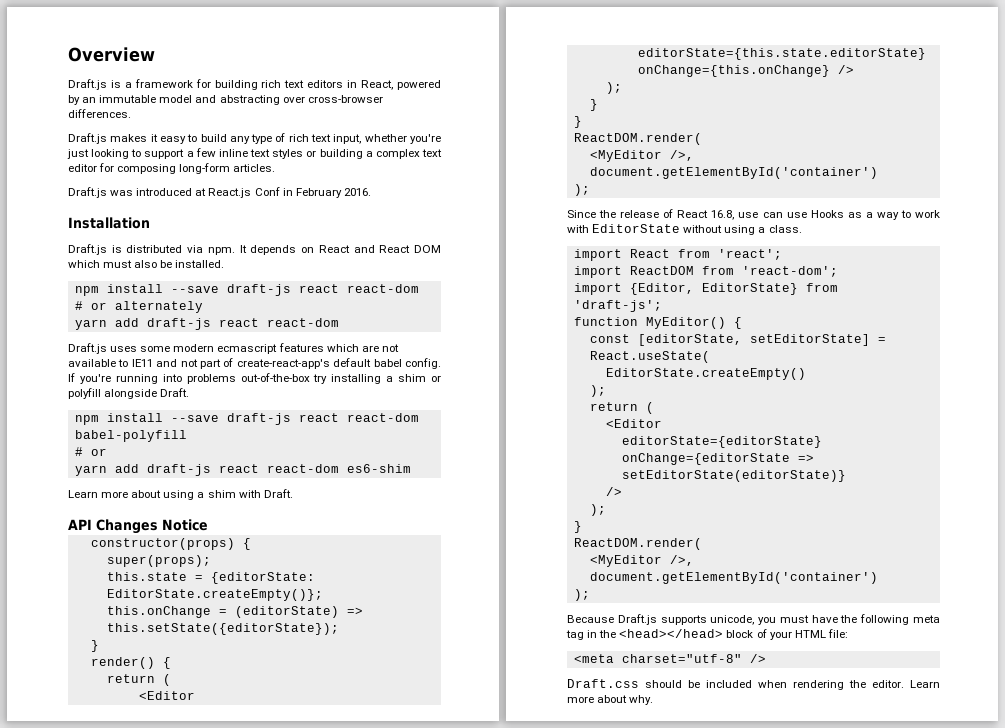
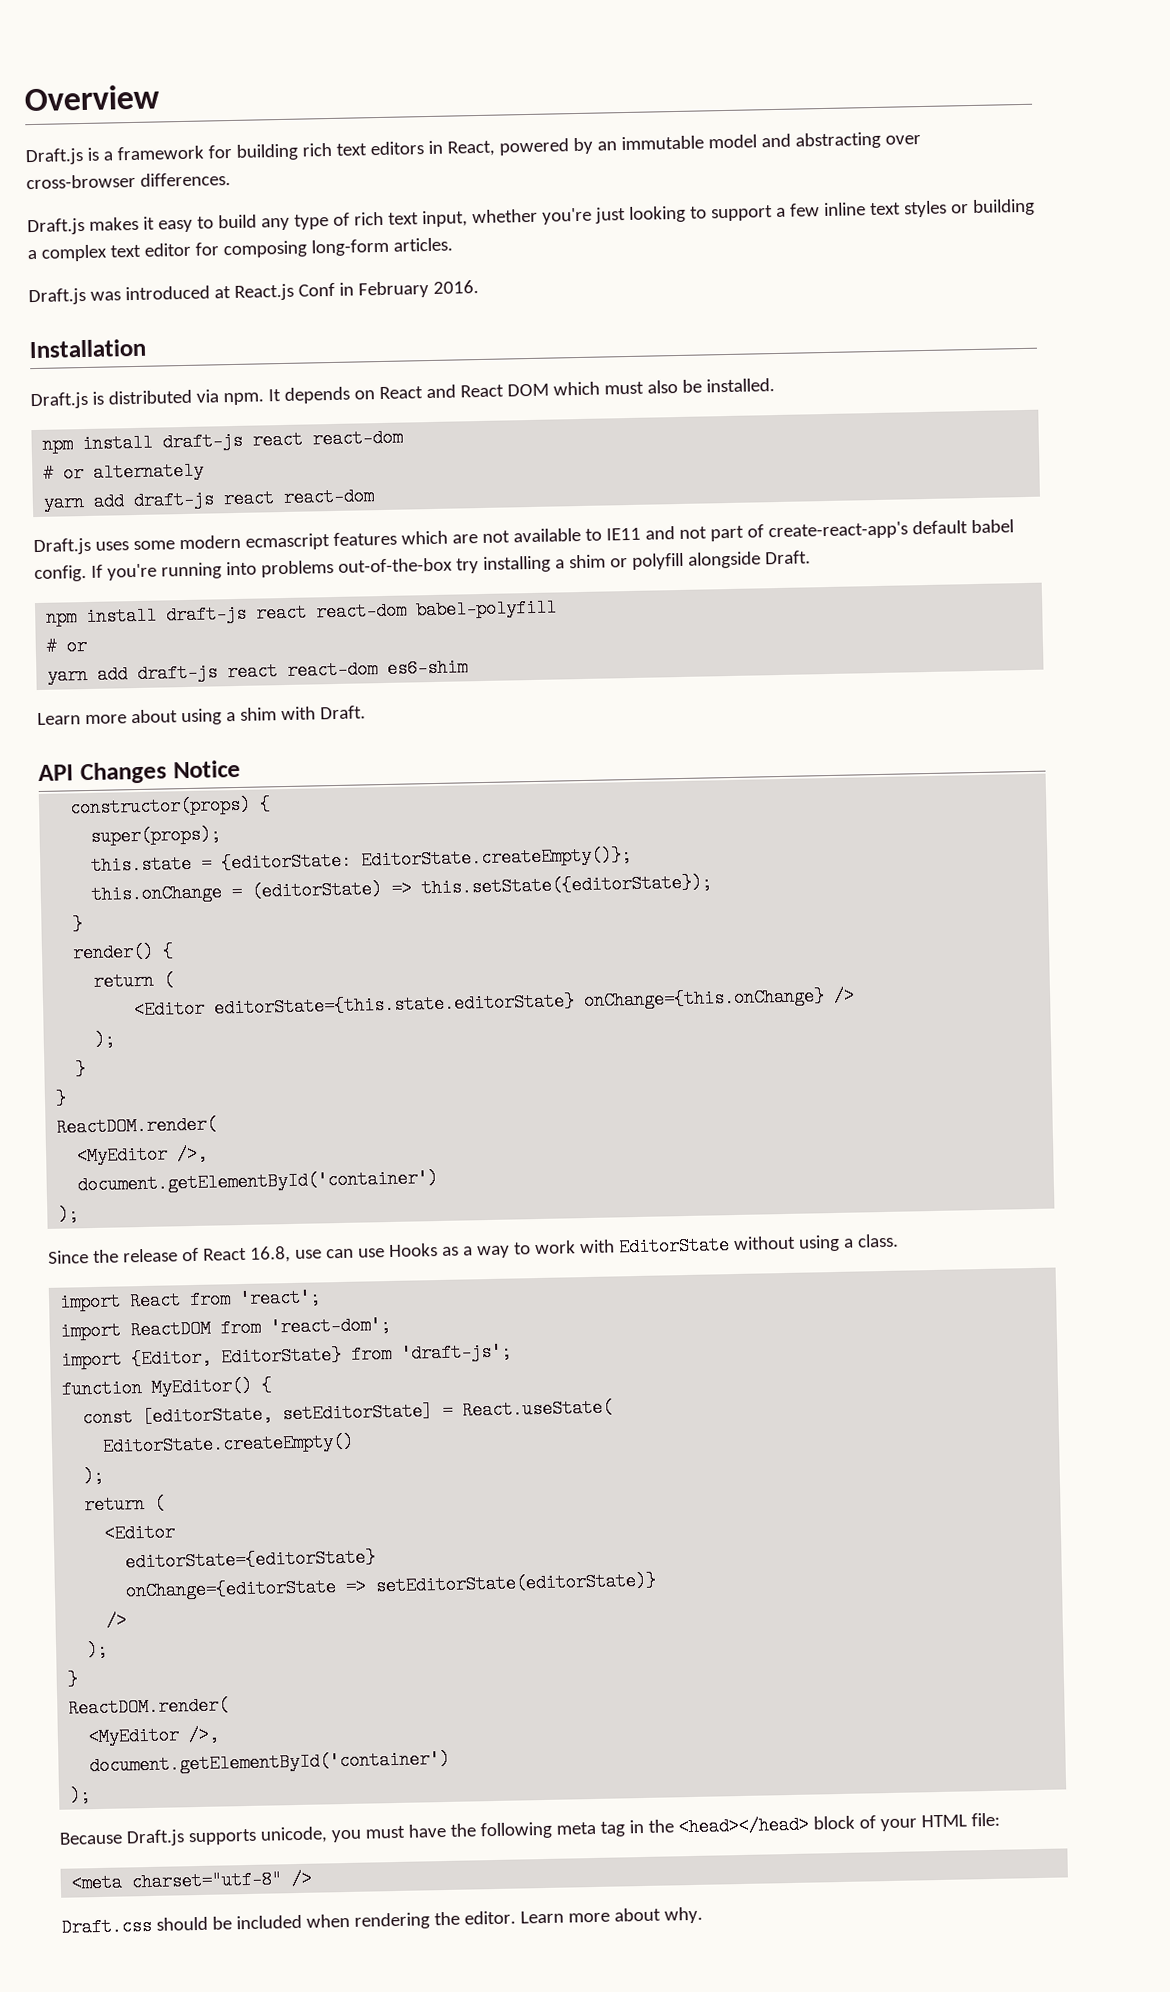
[170,286,219,293] --save -> (154, 443) none
[170,415,219,422] --save -> (158, 616) none

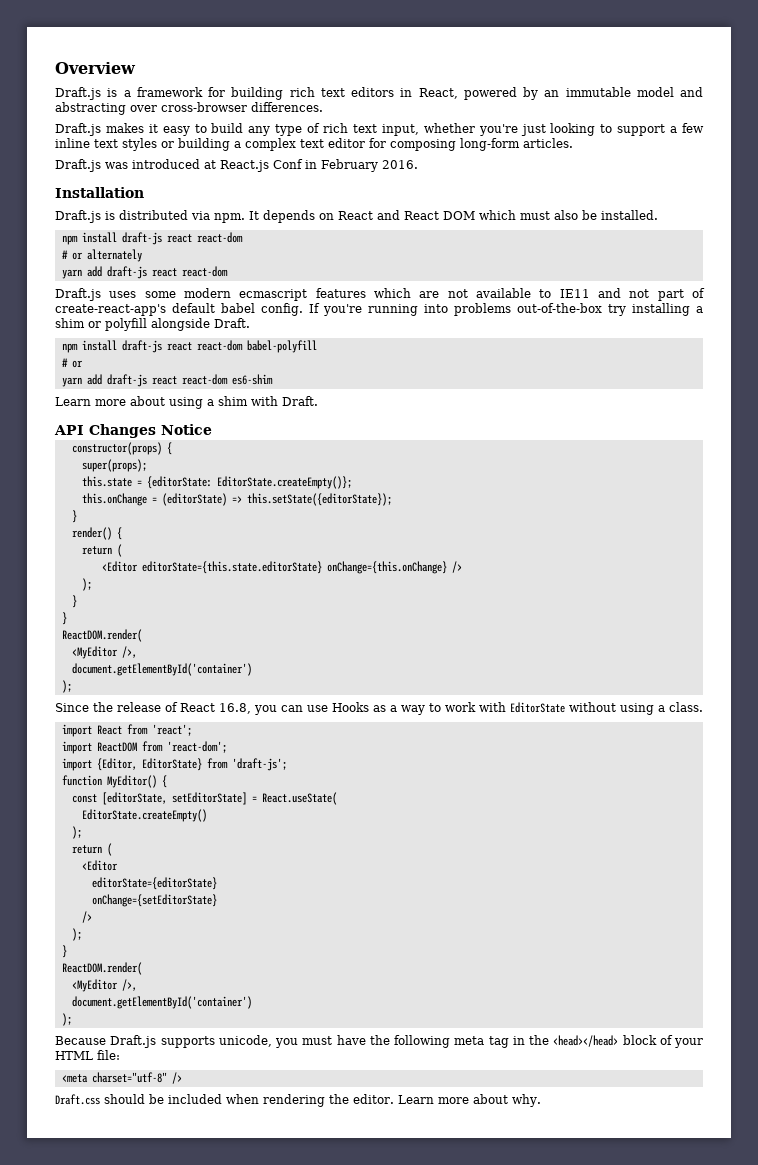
[294,1249,322,1259] use -> [254,705,277,715] you
[125,1571,658,1601] onChange={editorState => setEditorState(editorState)} -> [91,894,217,907] onChange={setEditorState}

